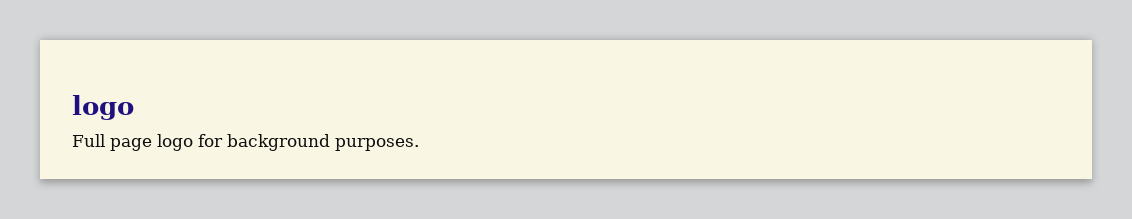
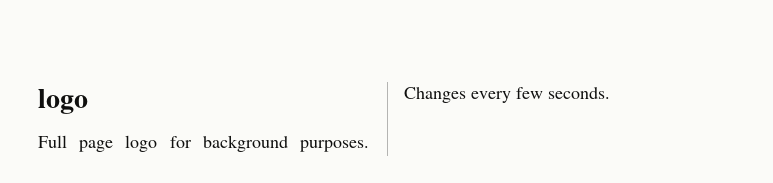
(419, 144) none -> [404,87,610,103] Changes every few seconds.

